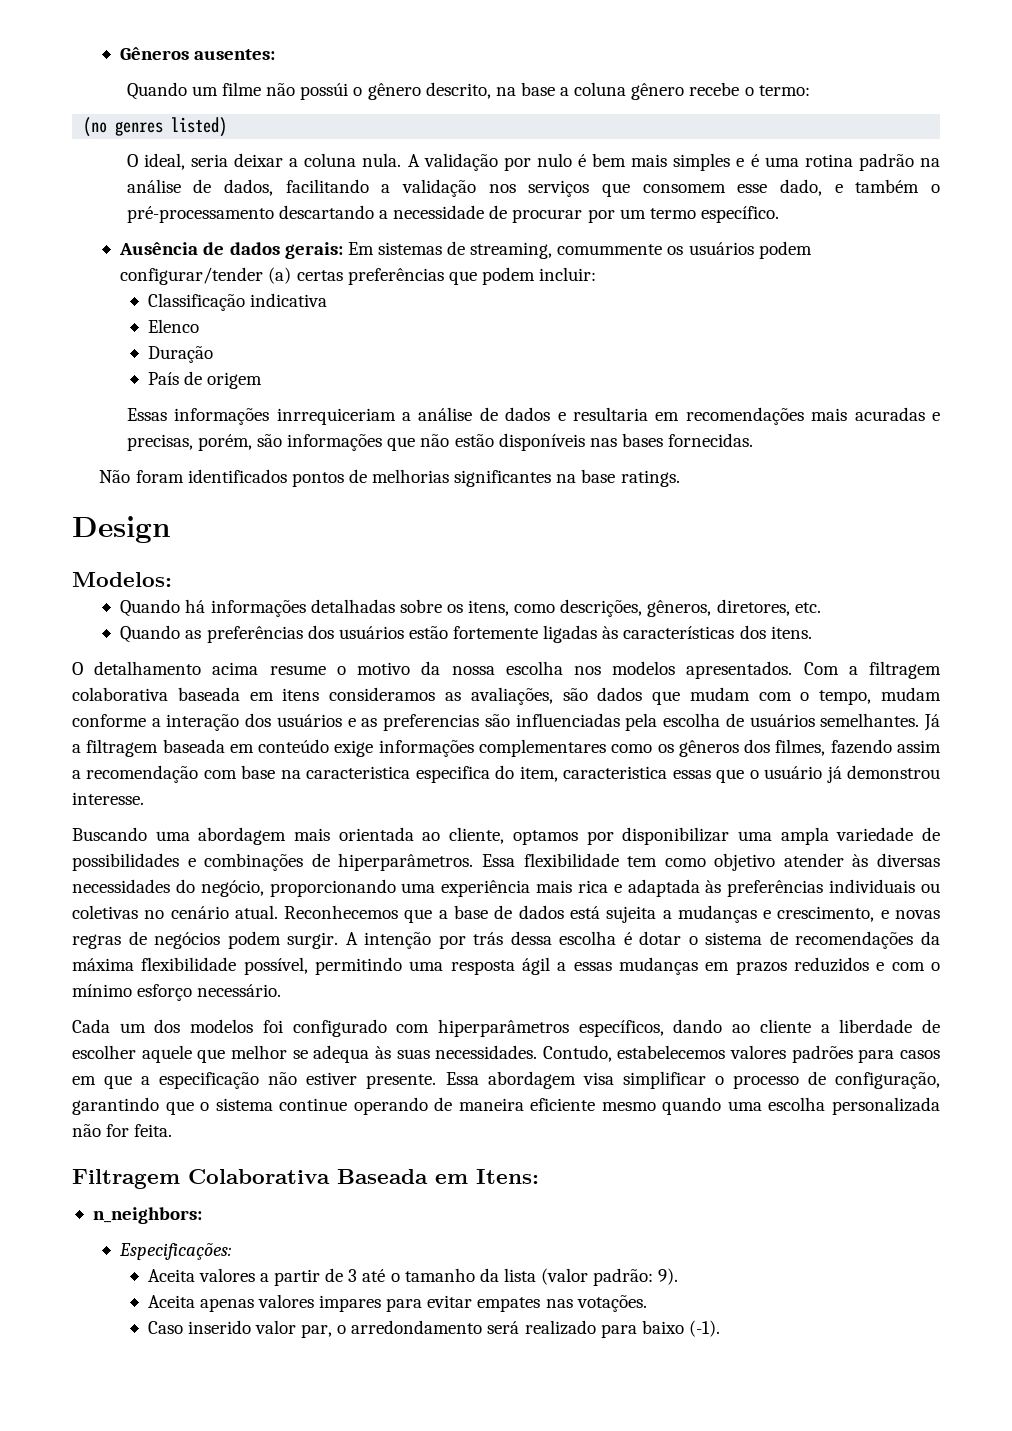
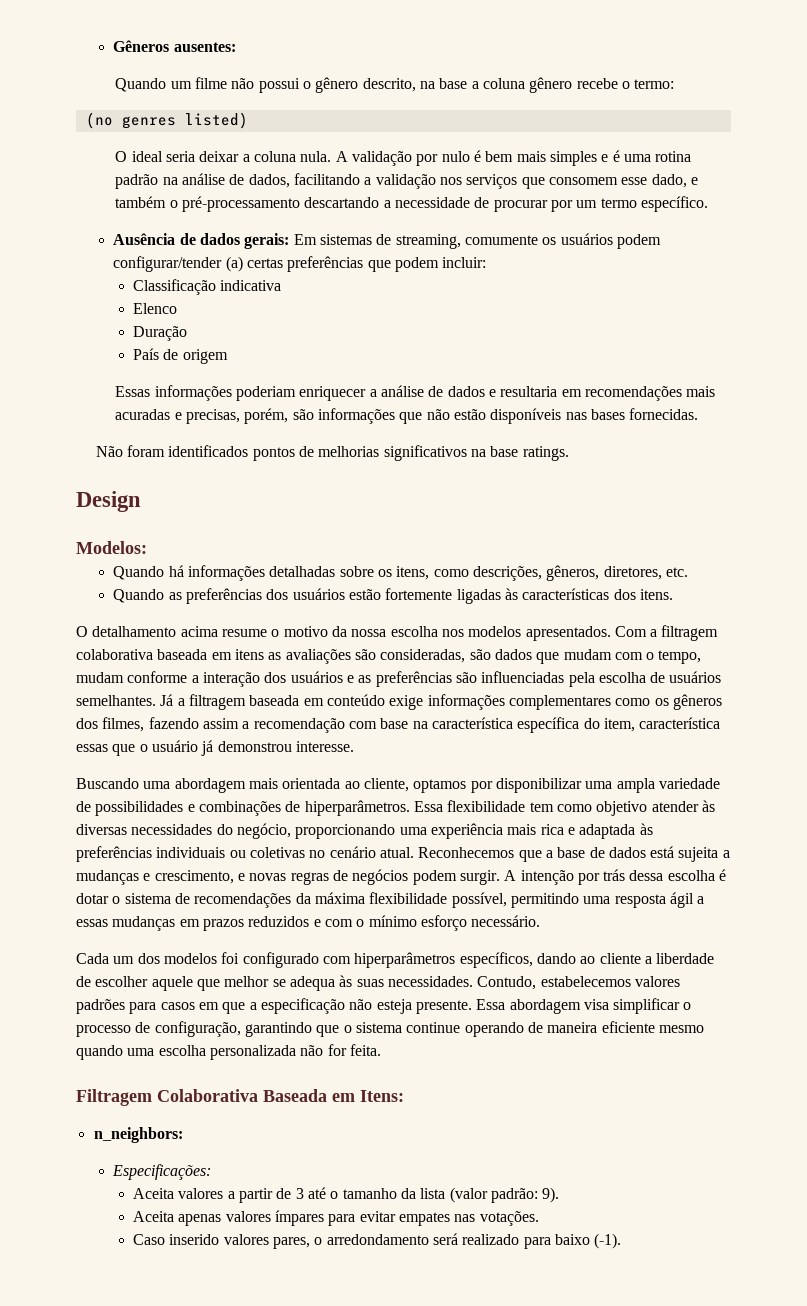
[300,83,349,100] possúi -> [258,78,300,93] possui
[143,153,185,170] ideal, -> [131,151,163,162] ideal
[557,244,663,255] comummente -> [464,235,538,245] comumente
[276,408,396,425] inrrequiceriam -> [236,386,367,401] poderiam enriquecer
[454,470,552,487] significantes -> [383,445,467,461] significativos
[329,687,553,705] consideramos as avaliações, -> [268,649,466,664] as avaliações são consideradas,
[383,714,480,731] preferencias -> [375,671,452,687] preferências
[306,766,490,783] caracteristica especifica -> [431,717,580,733] característica específica
[563,766,668,779] caracteristica -> [639,717,721,729] característica
[306,1072,358,1085] estiver -> [376,999,412,1014] esteja
[319,1295,382,1312] impares -> [275,1210,325,1226] ímpares
[254,1320,333,1338] valor par, -> [223,1234,311,1249] valores pares,

